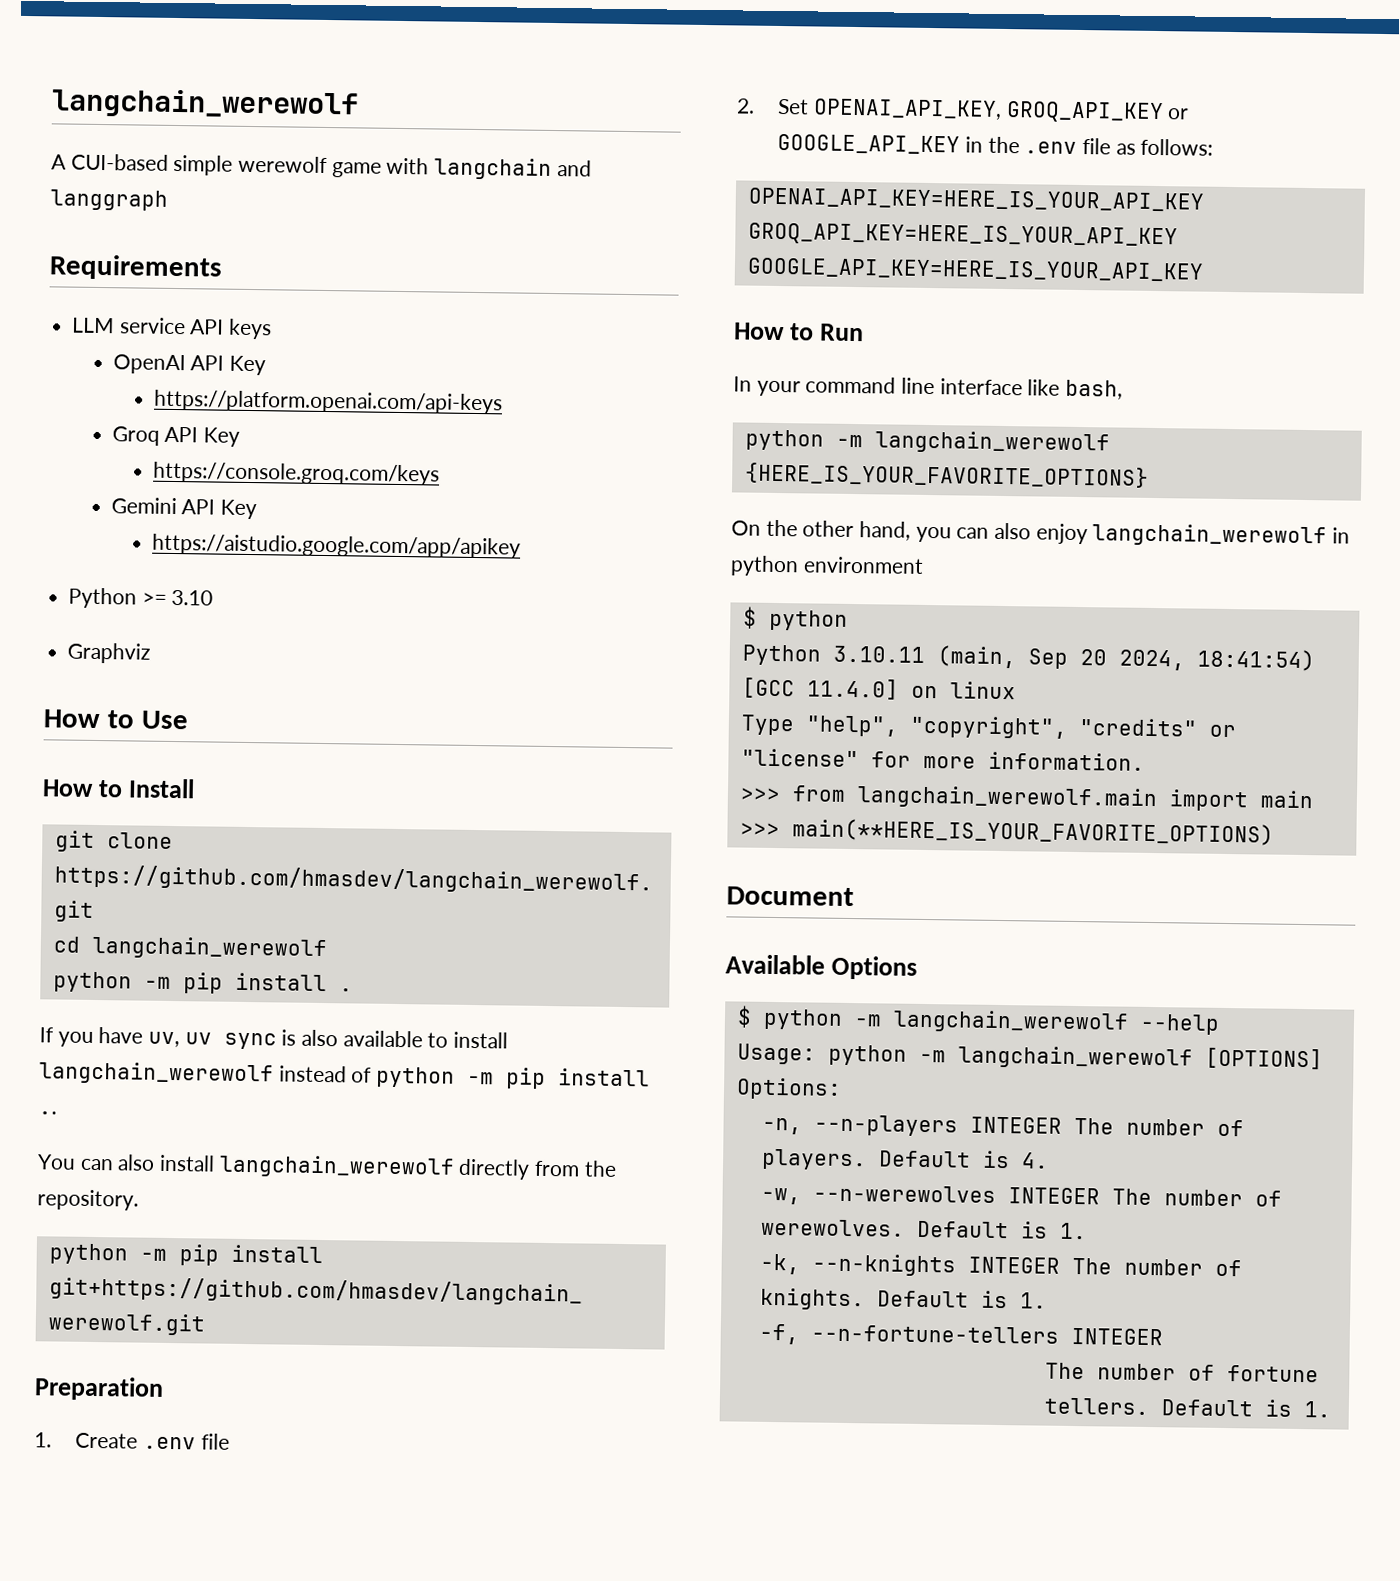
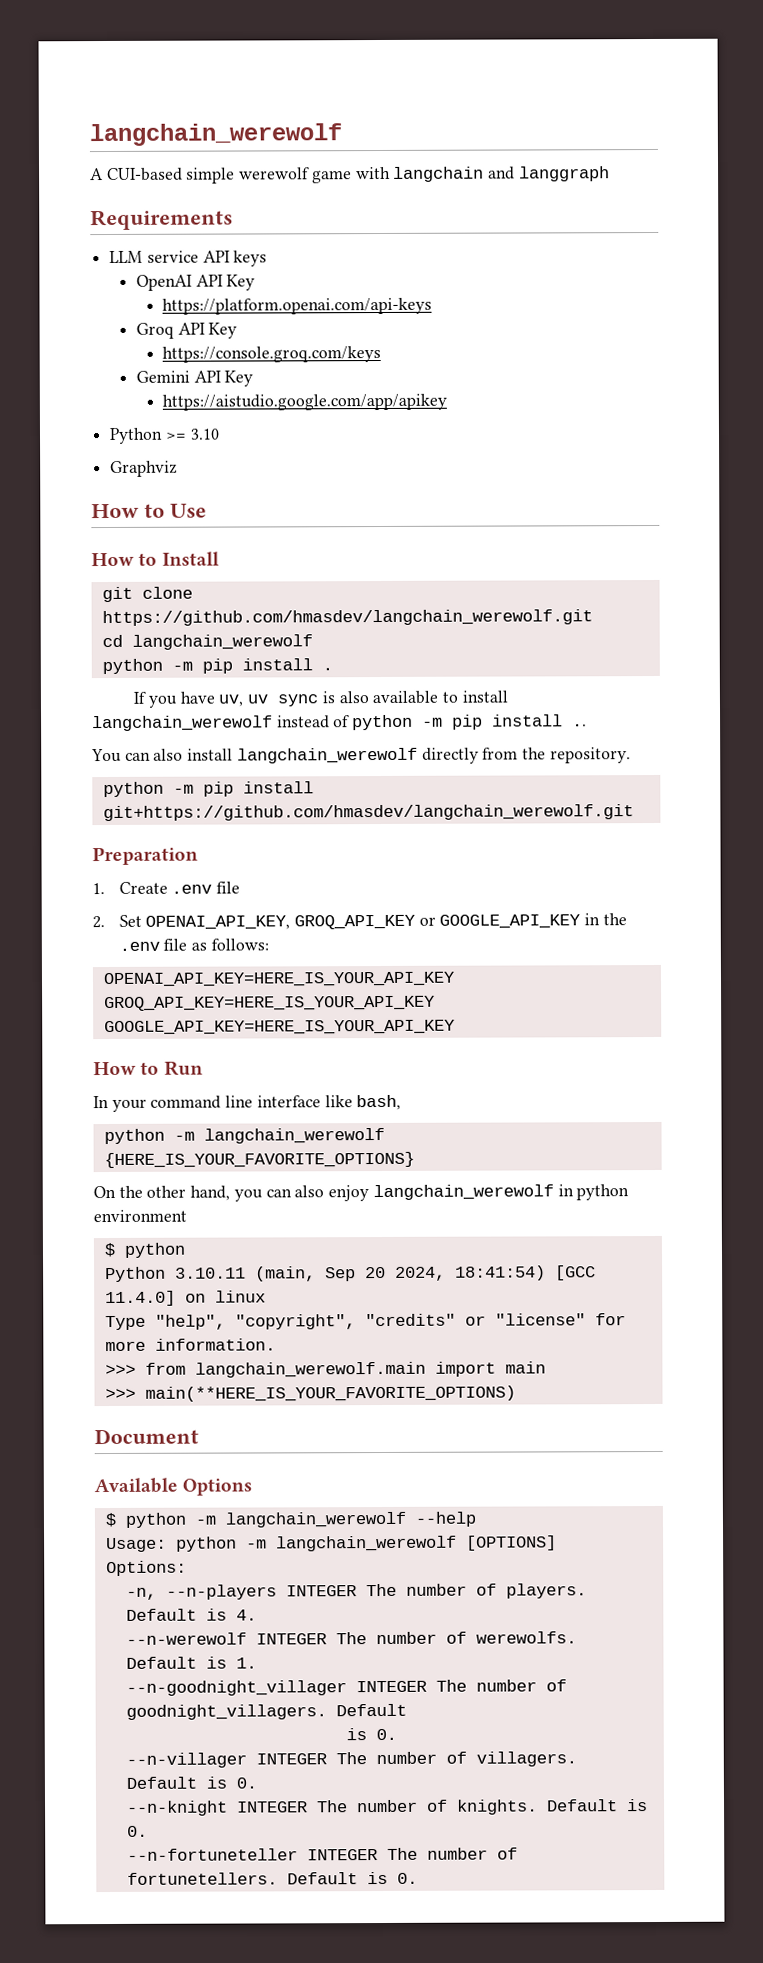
[760,1184,1282,1207] [760,1218,1087,1240] [759,1253,956,1277] -w, --n-werewolves INTEGER The number of werewolves. Default is 1. // -k, --n-knights -> [125,1631,577,1645] [125,1656,257,1669] [125,1679,567,1696] [125,1703,407,1720] [345,1728,397,1741] [125,1751,577,1768] [125,1776,257,1789] [126,1800,228,1816] --n-werewolf INTEGER The number of werewolfs. Default is 1. // --n-goodnight_villager INTEGER The number of goodnight_villagers. Default // is 0. // --n-villager INTEGER The number of villagers. Default is 0. // --n-knight
[1019,1292,1047,1309] [758,1323,1163,1346] [1044,1362,1319,1383] [1043,1397,1331,1418] 1. // -f, --n-fortune-tellers INTEGER // The number of fortune tellers. Default is 1. -> [126,1825,148,1837] [126,1847,518,1861] [126,1871,418,1885] 0. // --n-fortuneteller INTEGER The number of fortunetellers. Default is 0.

